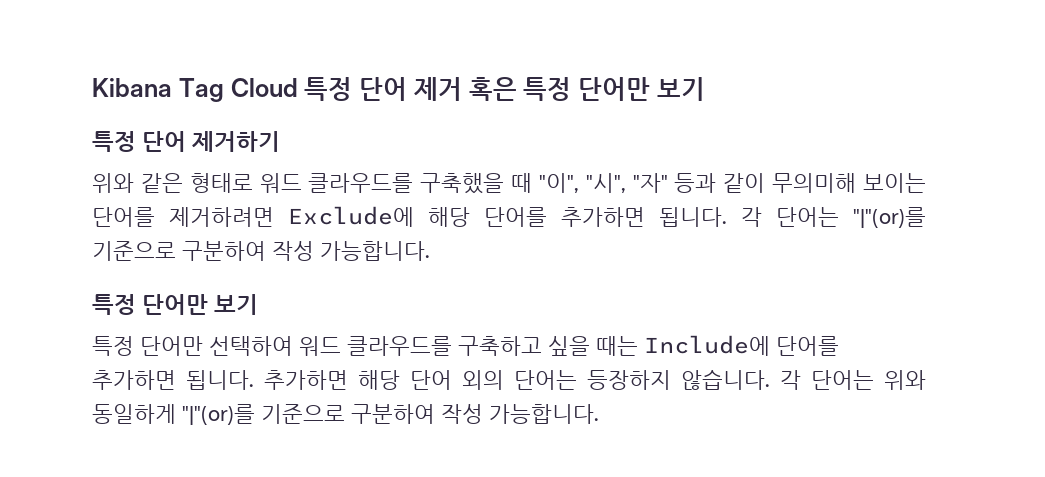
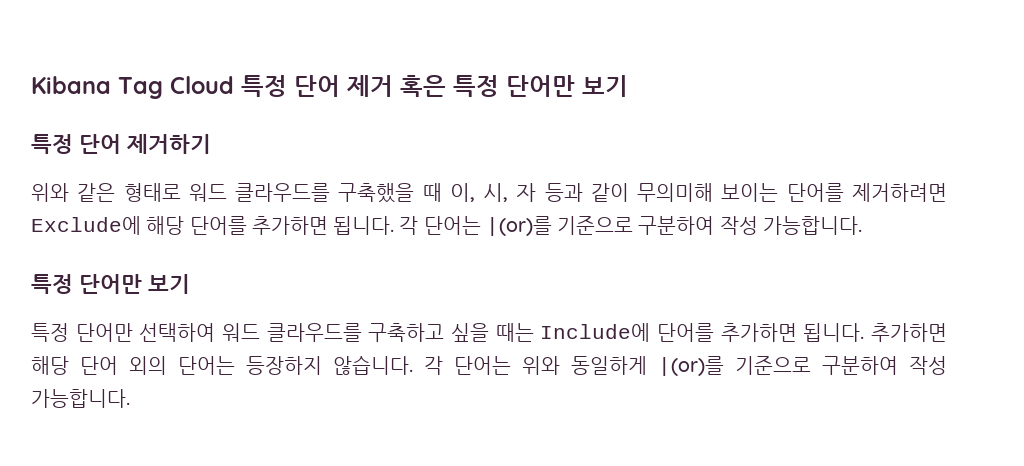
[538,173,668,193] "이", "시", "자" -> [449,183,537,202] 이, 시, 자
[853,207,926,228] "|"(or)를 -> [485,216,552,236] |(or)를
[182,404,255,425] "|"(or)를 -> [658,356,724,376] |(or)를

